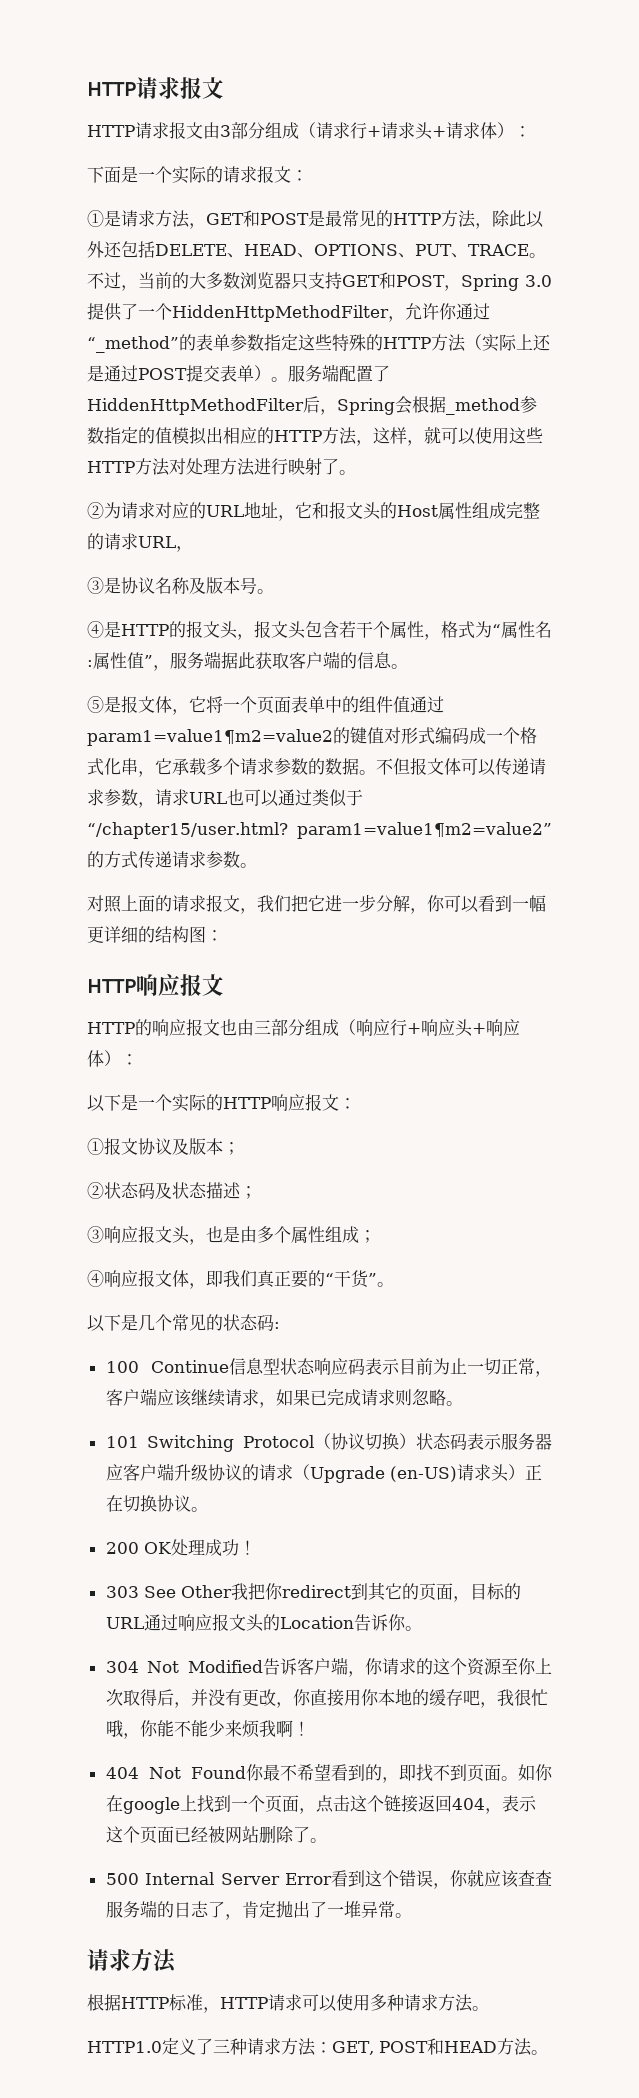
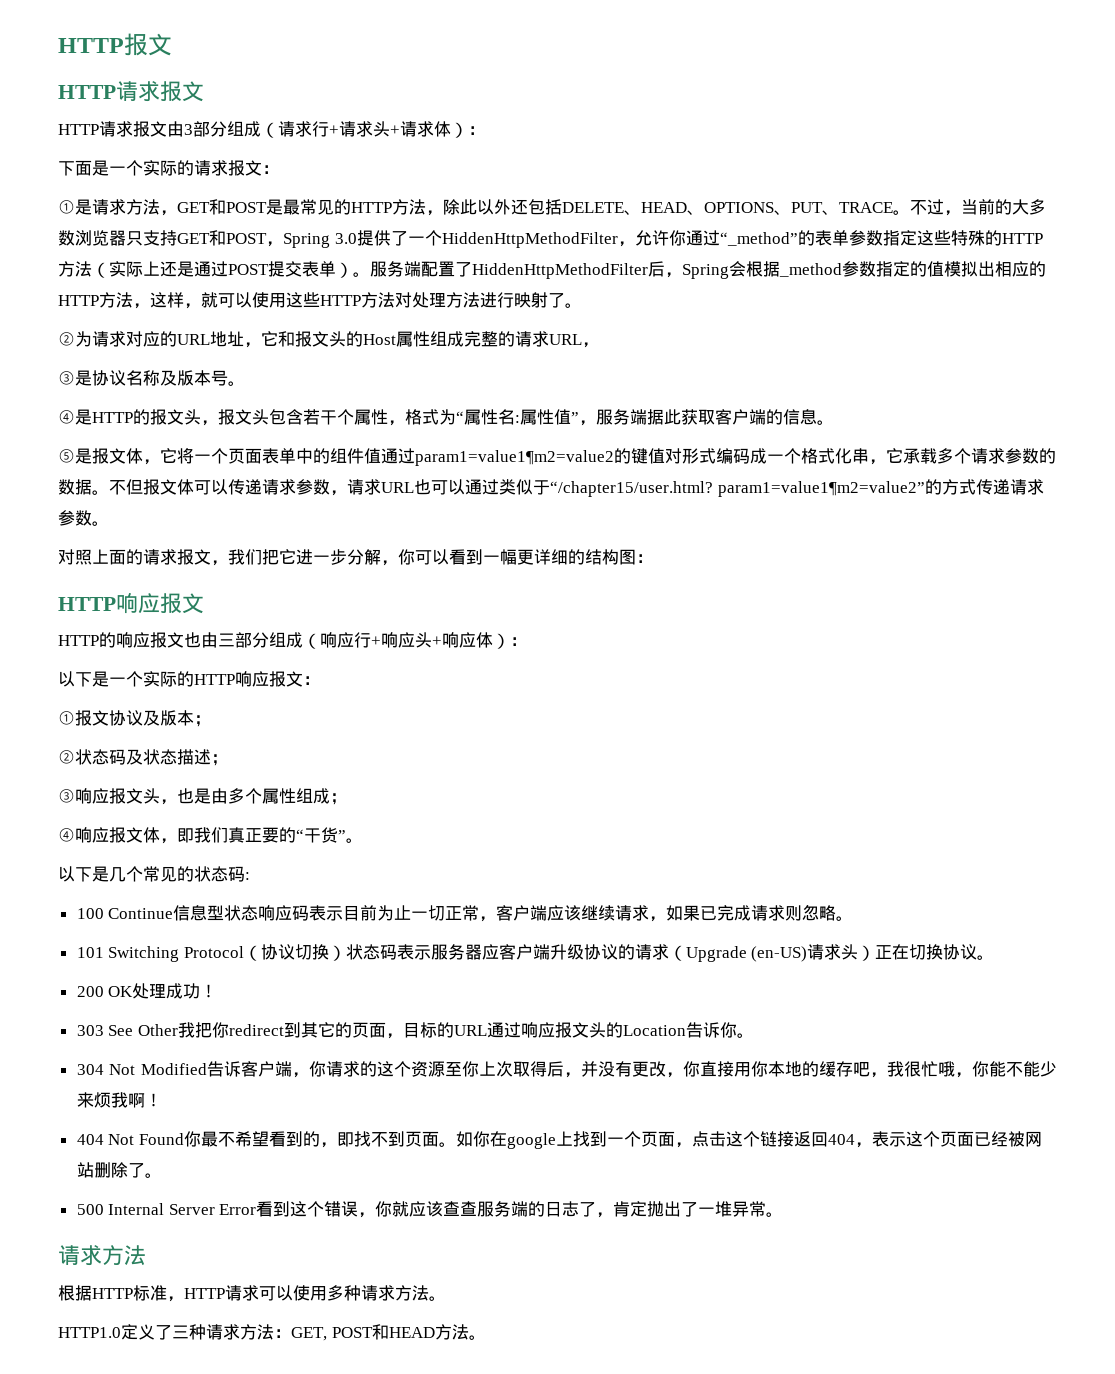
[87,82,136,96] HTTP -> [58,33,172,56] [58,85,116,99] HTTP报文 // HTTP

